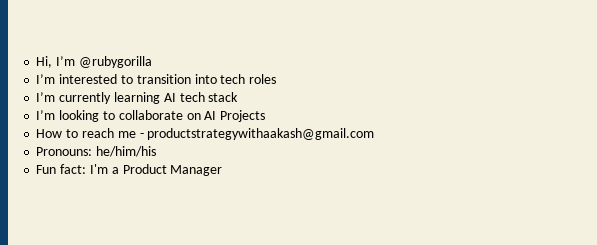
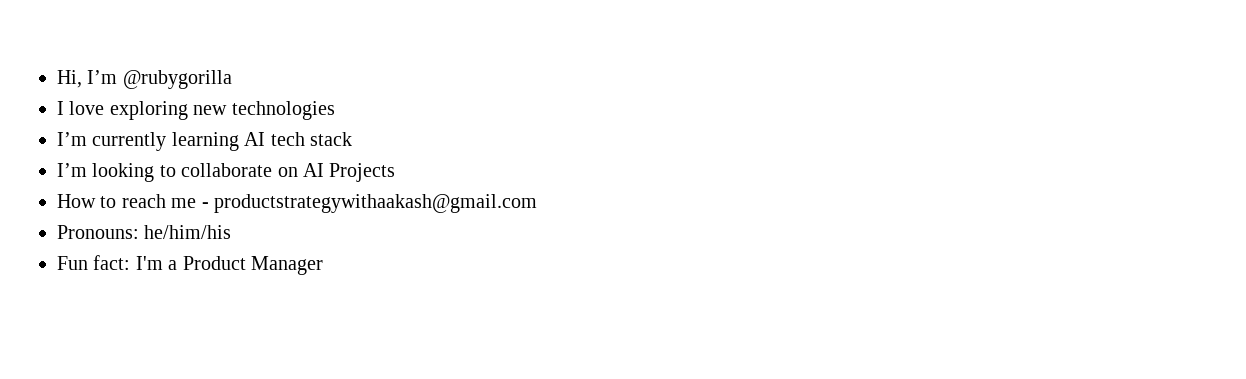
[36,74,277,84] I’m interested to transition into tech roles -> [57,101,335,120] I love exploring new technologies

